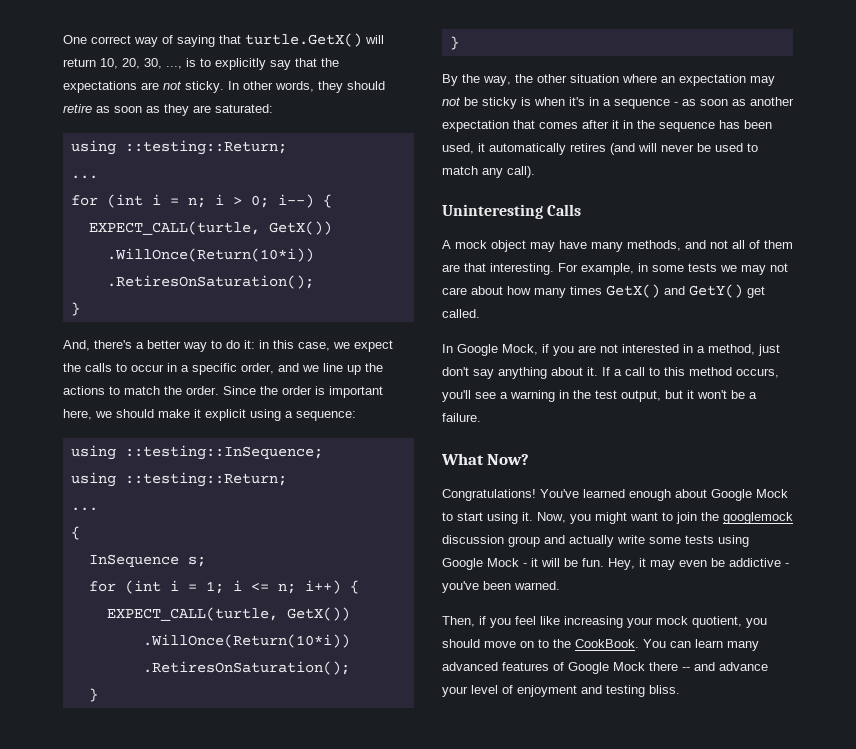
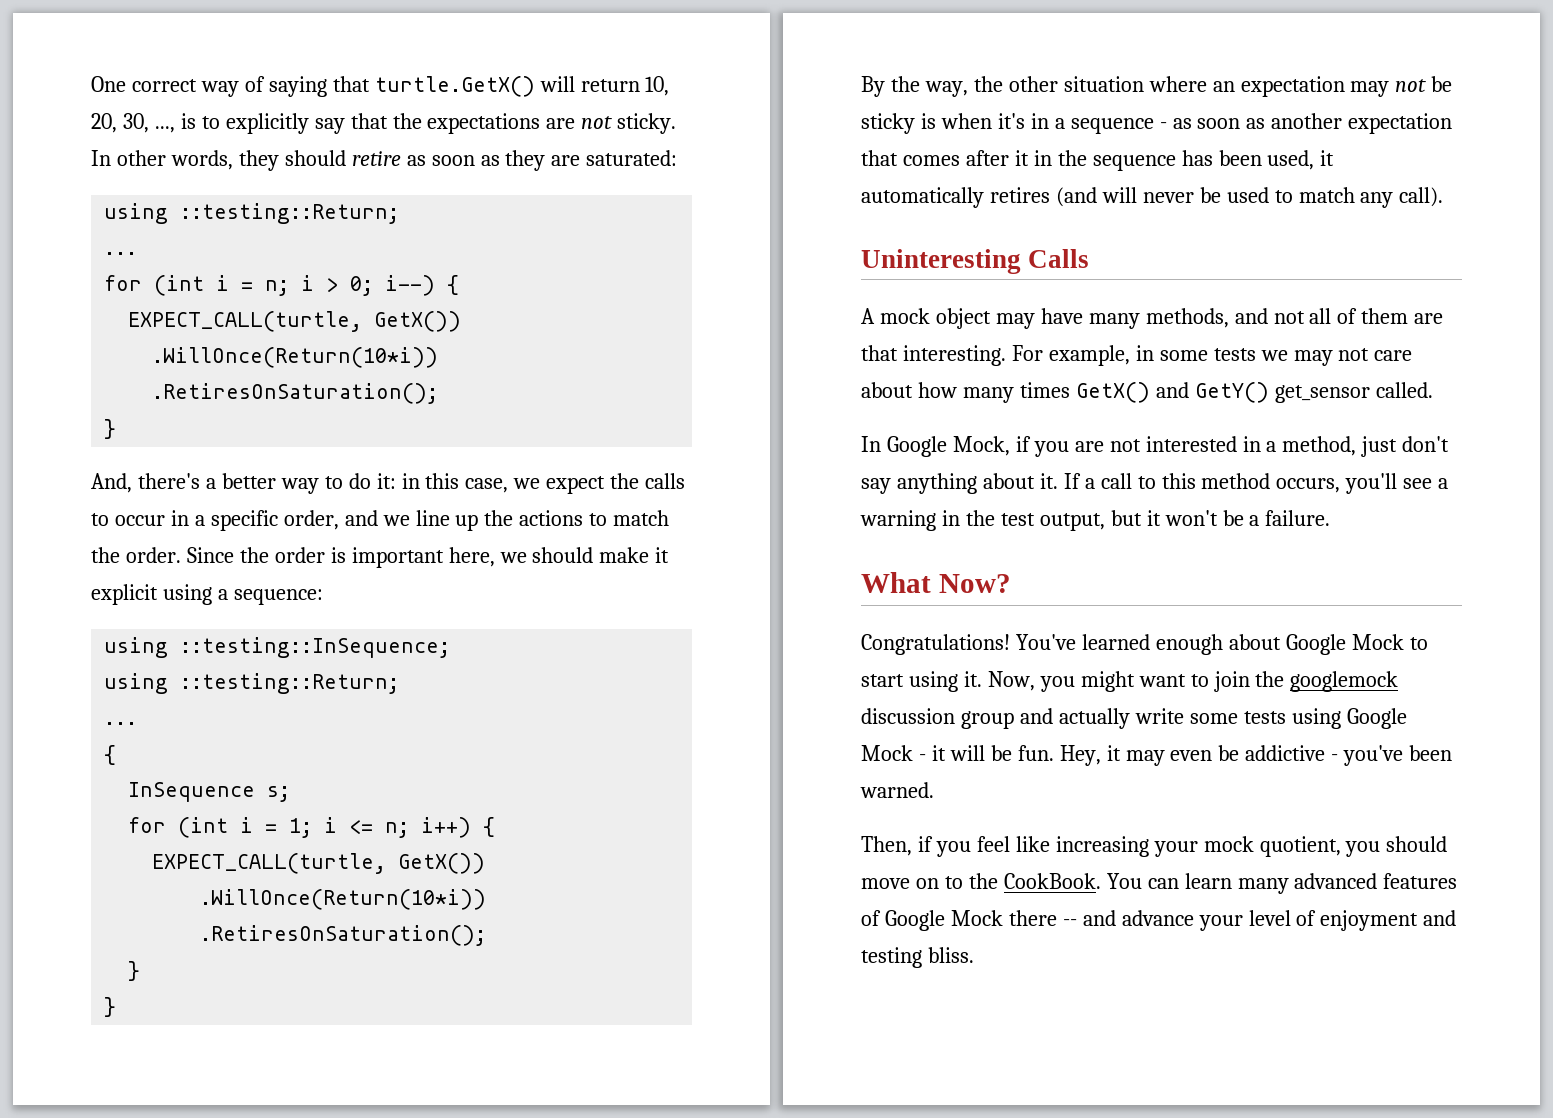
[747,286,765,298] get -> [1274,385,1370,403] get_sensor

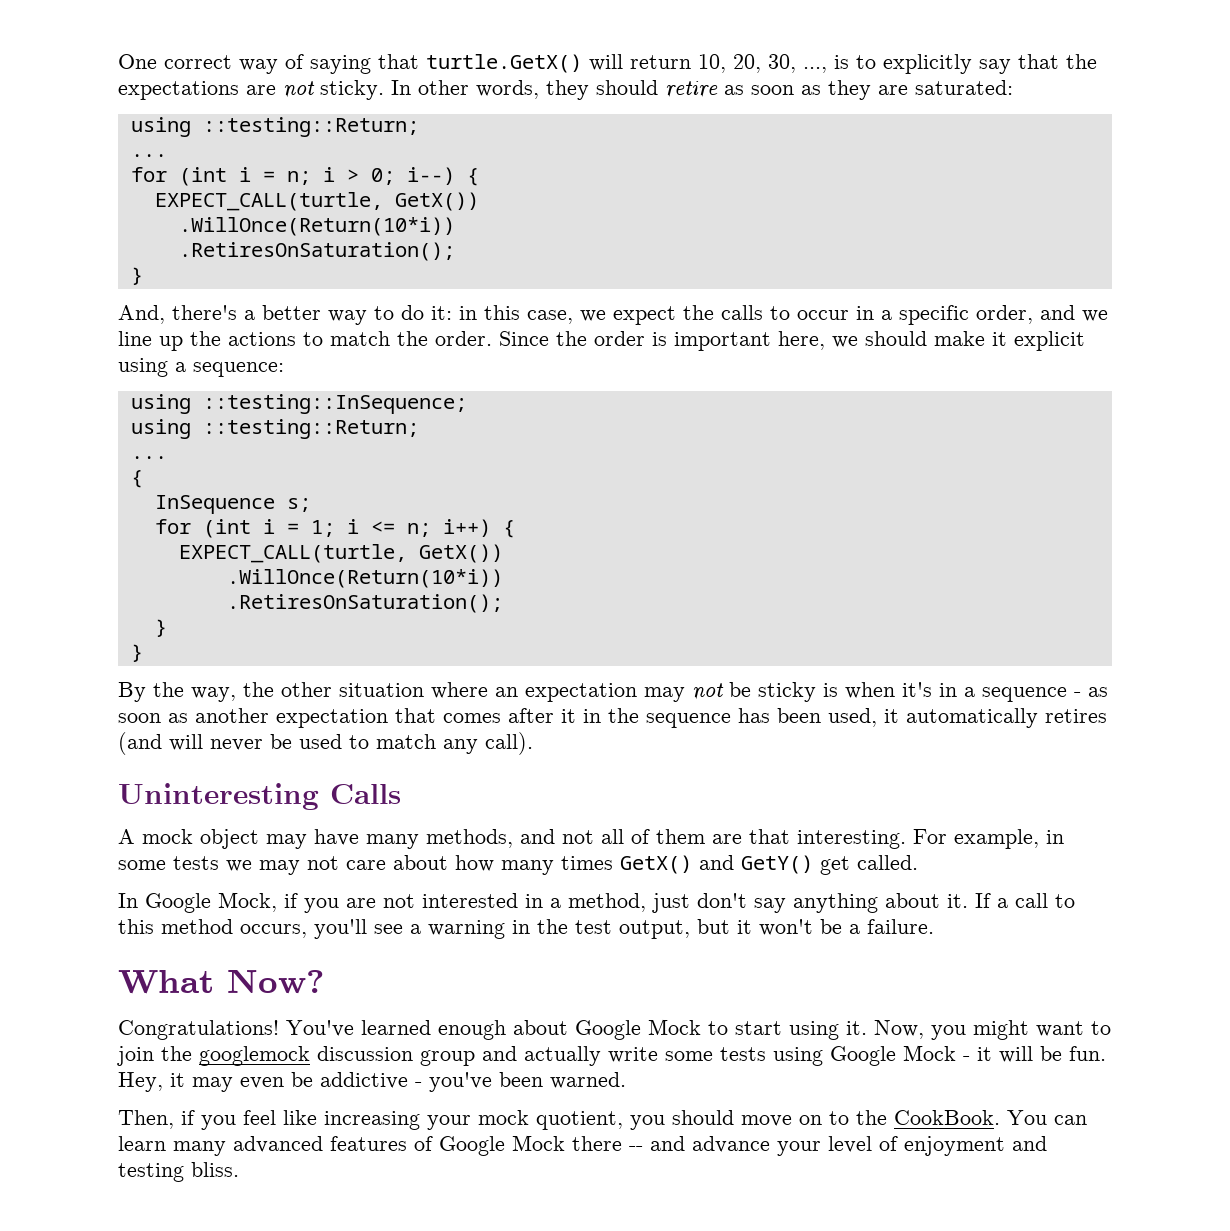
[1274,385,1370,403] get_sensor -> [820,856,850,875] get

